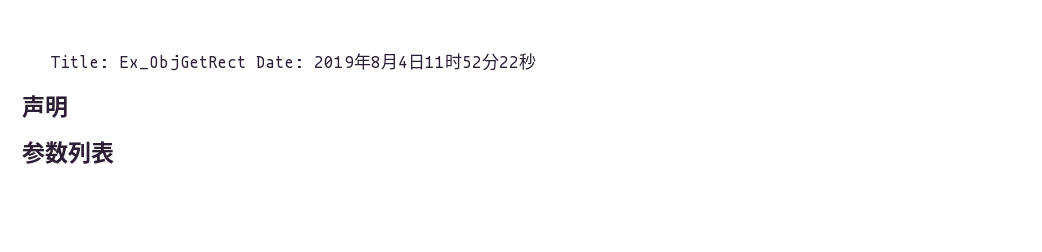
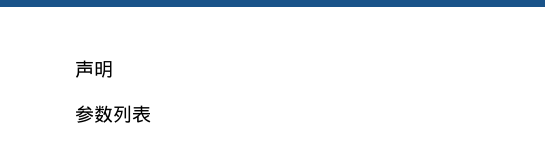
[49,53,536,71] Title: Ex_ObjGetRect Date: 2019年8月4日11时52分22秒 // -> (75, 69) none

